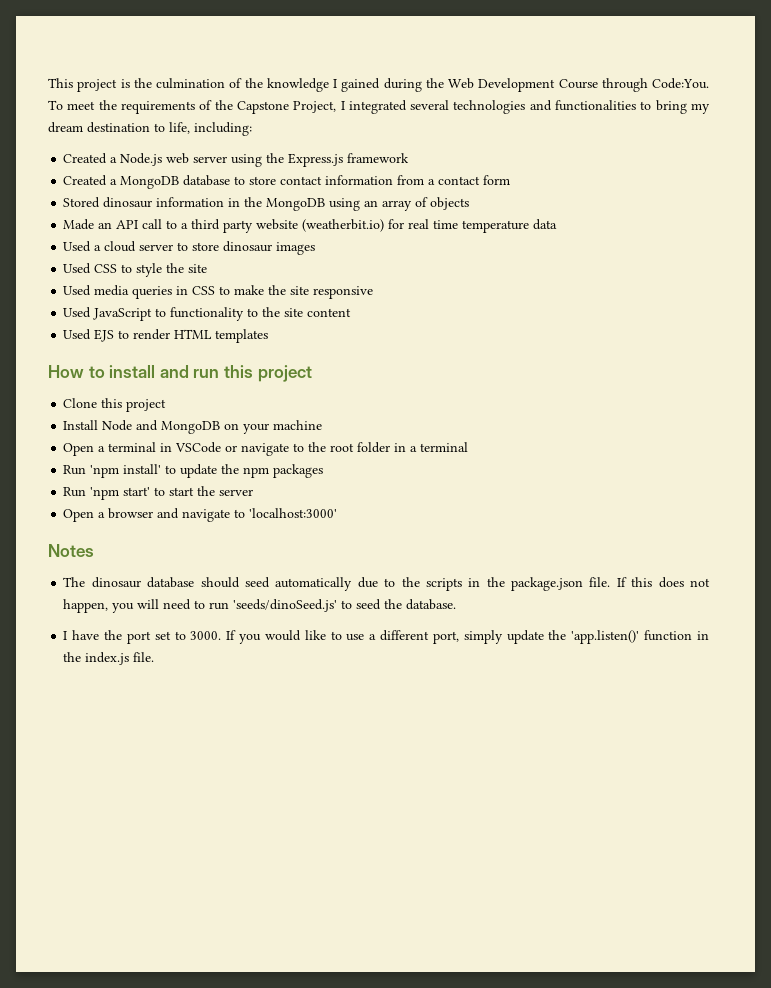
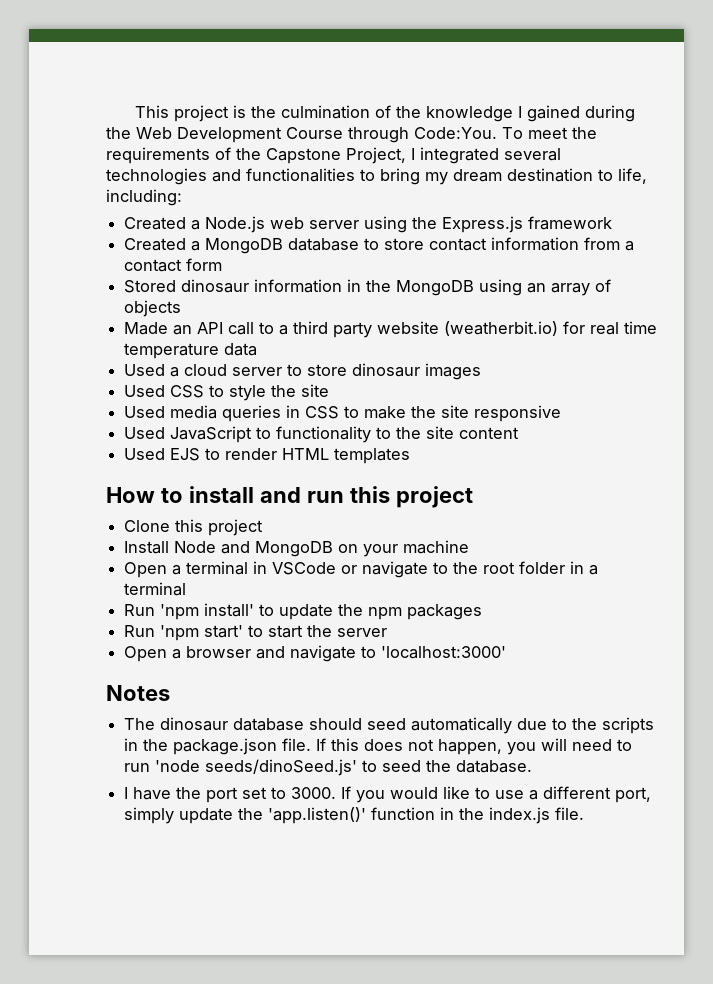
[233,599,338,612] 'seeds/dinoSeed.js' -> [155,759,358,776] 'node seeds/dinoSeed.js'

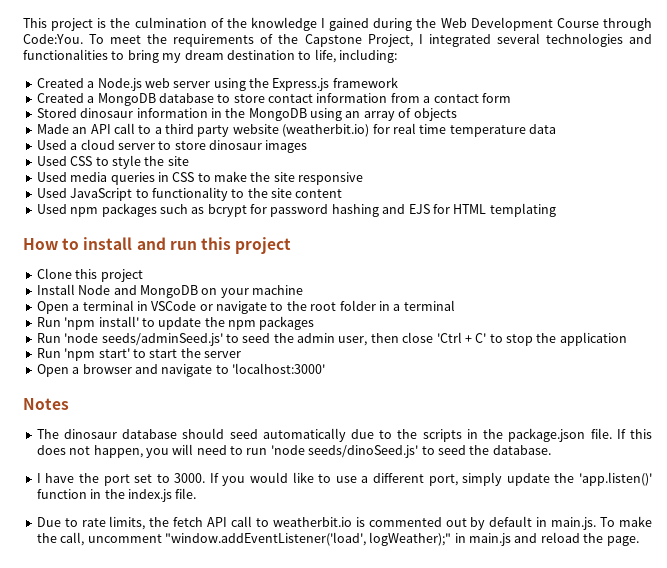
[170,448,411,464] EJS to render HTML templates -> [70,203,556,217] npm packages such as bcrypt for password hashing and EJS for HTML templating
(483, 612) none -> [36,332,627,346] // Run 'node seeds/adminSeed.js' to seed the admin user, then close 'Ctrl + C' to stop the application
(585, 813) none -> [36,516,653,530] [36,532,639,546] // Due to rate limits, the fetch API call to weatherbit.io is commented out by default in main.js. To make the call, uncomment "window.addEventListener('load', logWeather);" in main.js and reload the page.

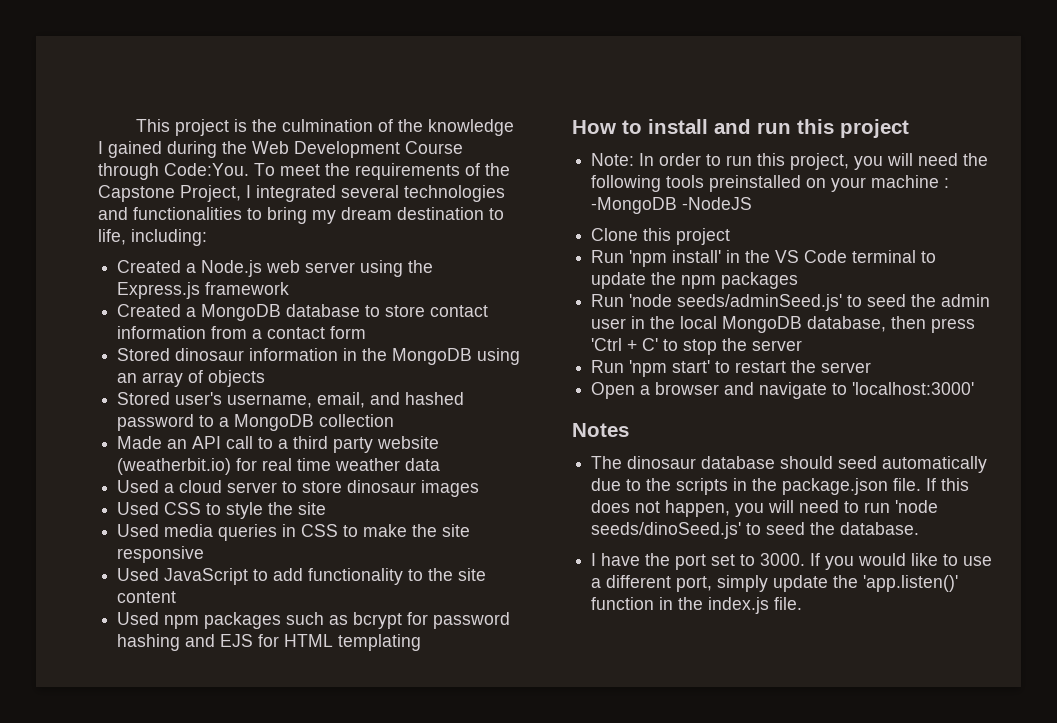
(457, 114) none -> [117,392,465,408] [117,414,395,431] // Stored user's username, email, and hashed password to a MongoDB collection
[449,125,526,137] temperature -> [335,458,401,471] weather
(149, 193) none -> [273,568,304,581] add
[36,268,143,282] [36,284,303,298] [36,300,455,314] [36,316,139,330] Clone this project // Install Node and MongoDB on your machine // Open a terminal in VSCode or navigate to the root folder in a terminal // Run 'npm install' -> [591,153,989,170] [591,175,950,192] [591,197,753,214] [591,228,731,245] [591,250,917,267] Note: In order to run this project, you will need the following tools preinstalled on your machine : -MongoDB -NodeJS // Clone this project // Run 'npm install' in the VS Code terminal
[338,332,434,346] user, then close -> [591,316,976,333] user in the local MongoDB database, then press
[559,332,627,346] application -> [752,340,803,351] server
[149,349,178,358] start -> [735,361,787,373] restart
[36,516,653,530] [36,532,639,546] // Due to rate limits, the fetch API call to weatherbit.io is commented out by default in main.js. To make the call, uncomment "window.addEventListener('load', logWeather);" in main.js and reload the page. -> (803, 603) none

